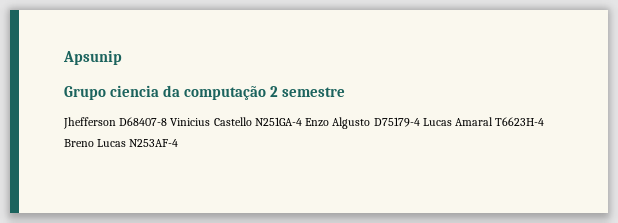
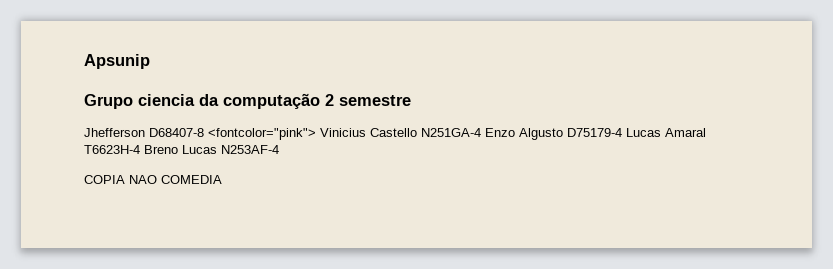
(168, 121) none -> [208,128,316,140] <fontcolor="pink">
(179, 143) none -> [84,175,222,184] // COPIA NAO COMEDIA

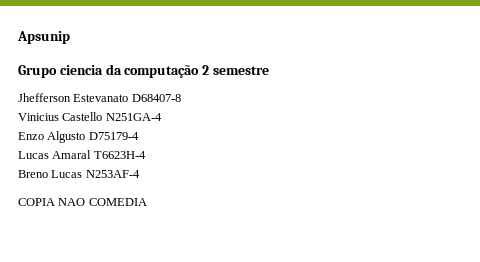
(145, 132) none -> [73,94,129,102] Estevanato
[208,128,316,140] <fontcolor="pink"> -> (181, 98) //
(481, 132) none -> (162, 117) //
(622, 132) none -> (139, 136) //
(140, 149) none -> (146, 155) //

